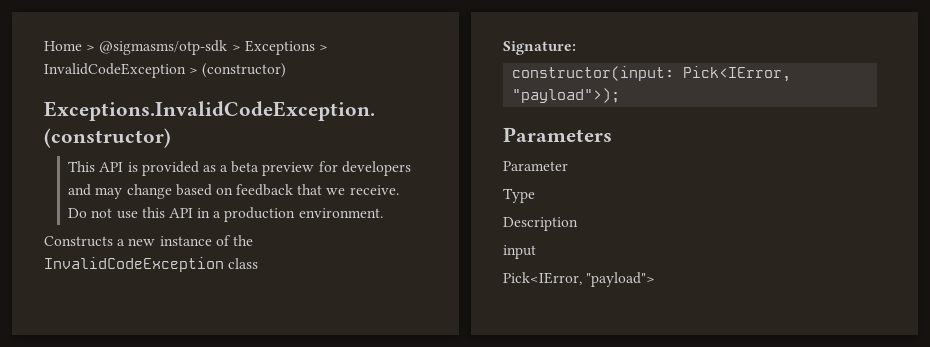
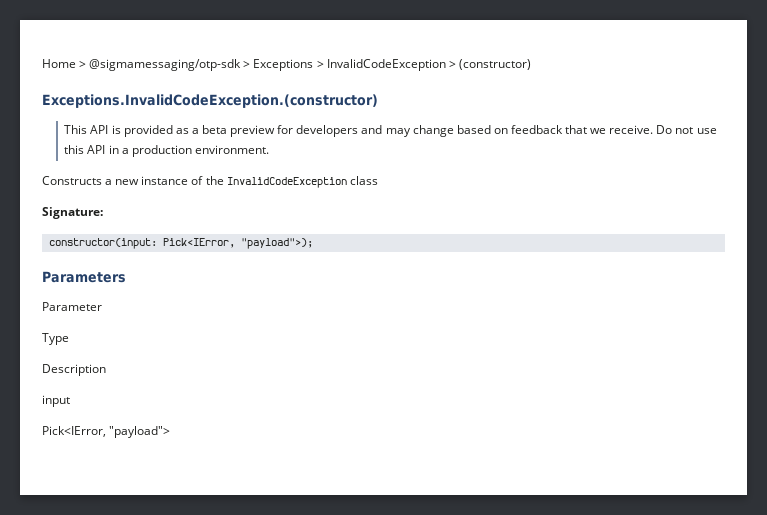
[99,40,228,55] @sigmasms/otp-sdk -> [89,59,242,71] @sigmamessaging/otp-sdk

